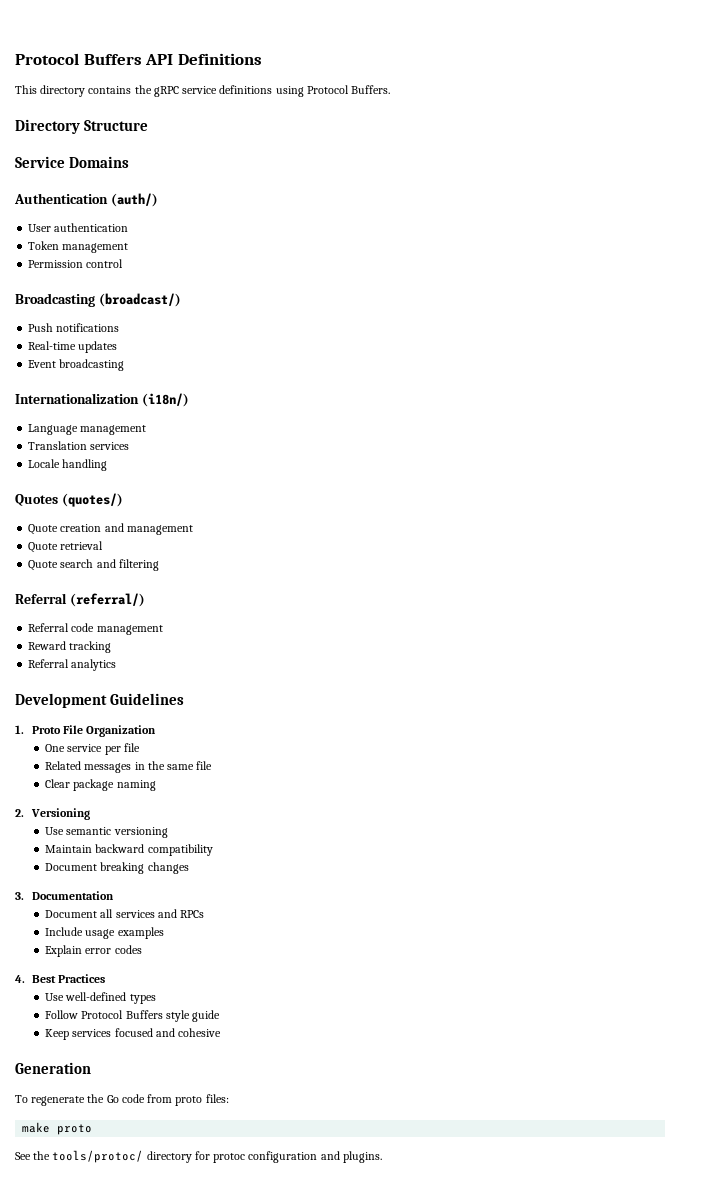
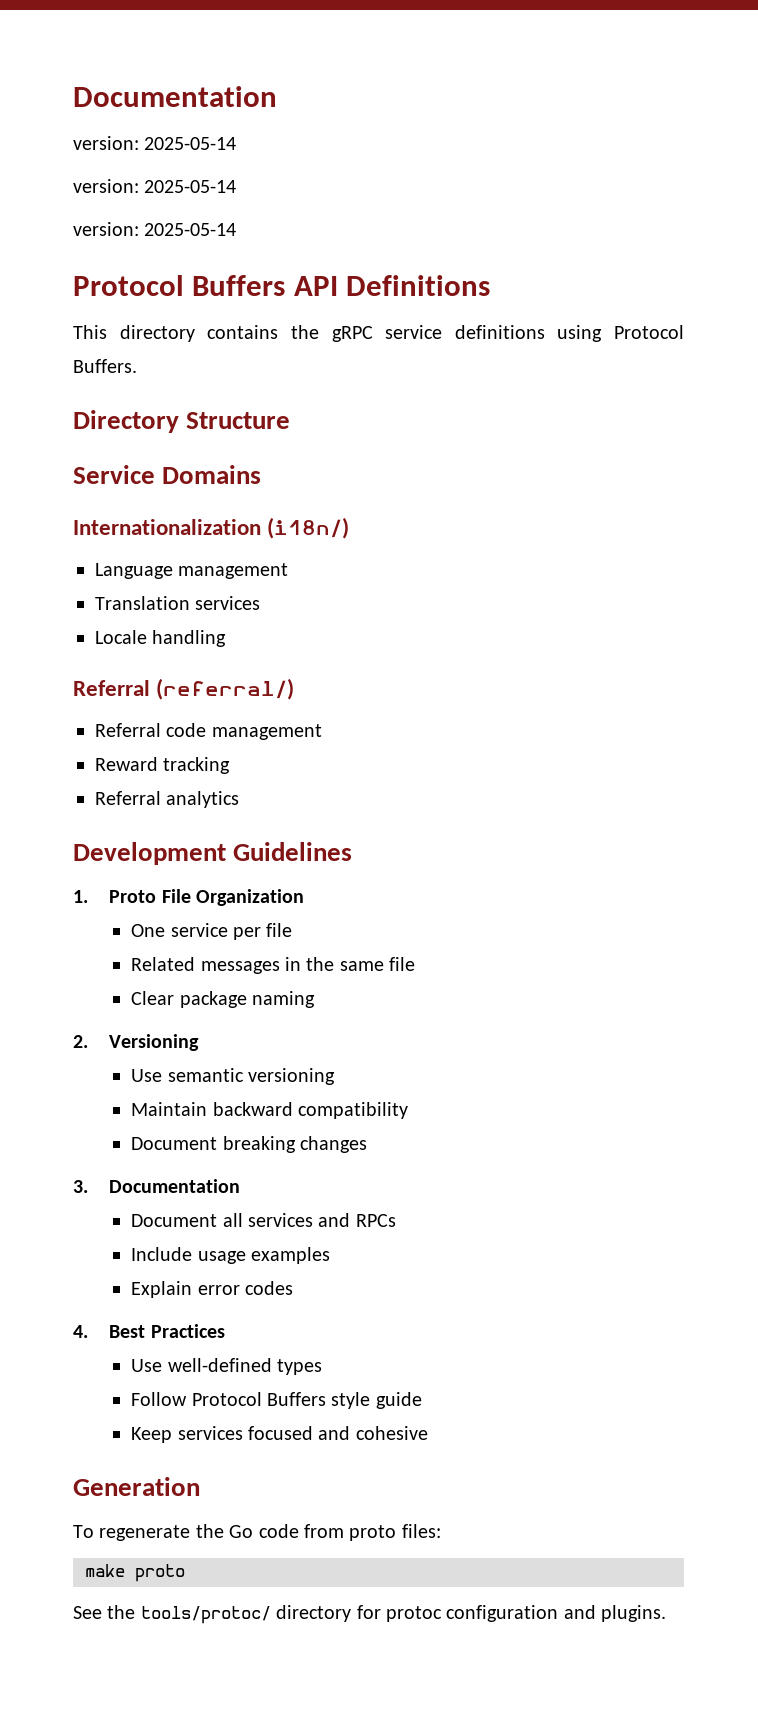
(15, 59) none -> [73,86,277,107] [73,136,237,150] [73,179,237,193] [73,222,237,236] Documentation // version: 2025-05-14 // version: 2025-05-14 // version: 2025-05-14 //
[14,193,158,207] [28,223,129,232] [28,241,129,253] [28,259,124,268] [15,293,181,307] [28,323,120,332] [28,341,118,353] [28,359,125,371] // Authentication (auth/) // User authentication // Token management // Permission control // Broadcasting (broadcast/) // Push notifications // Real-time updates // Event broadcasting -> (262, 474) none
[15,493,123,507] [28,523,193,535] [28,541,104,553] [28,559,159,571] // Quotes (quotes/) // Quote creation and management // Quote retrieval // Quote search and filtering -> (227, 638) none

